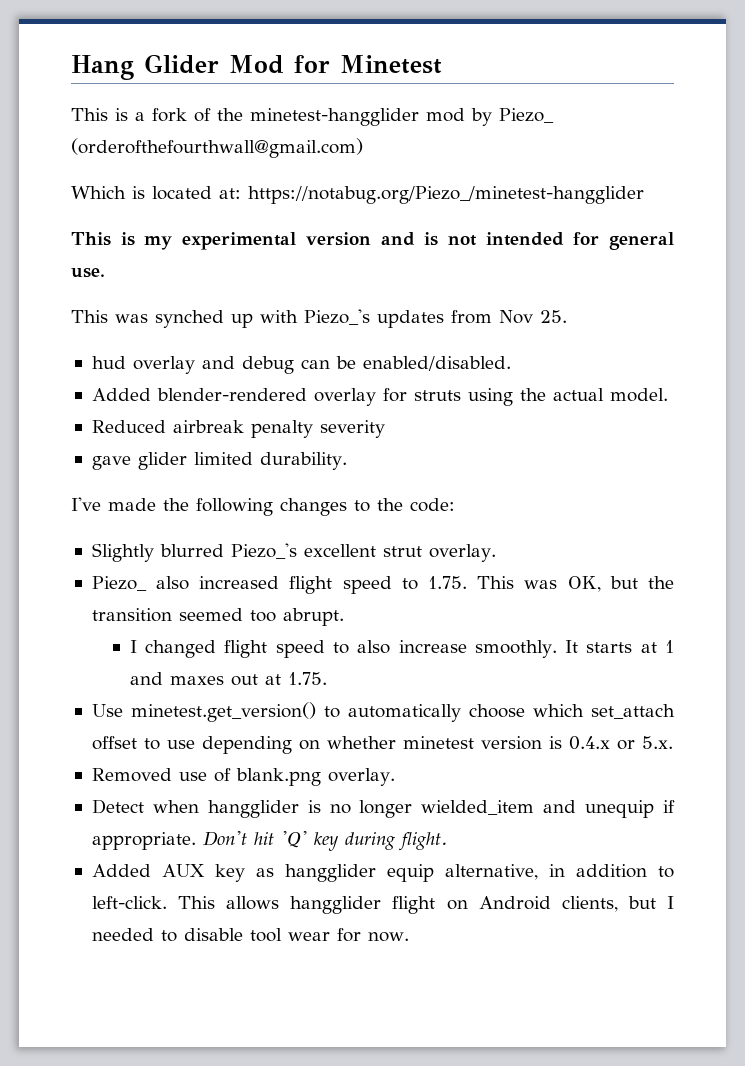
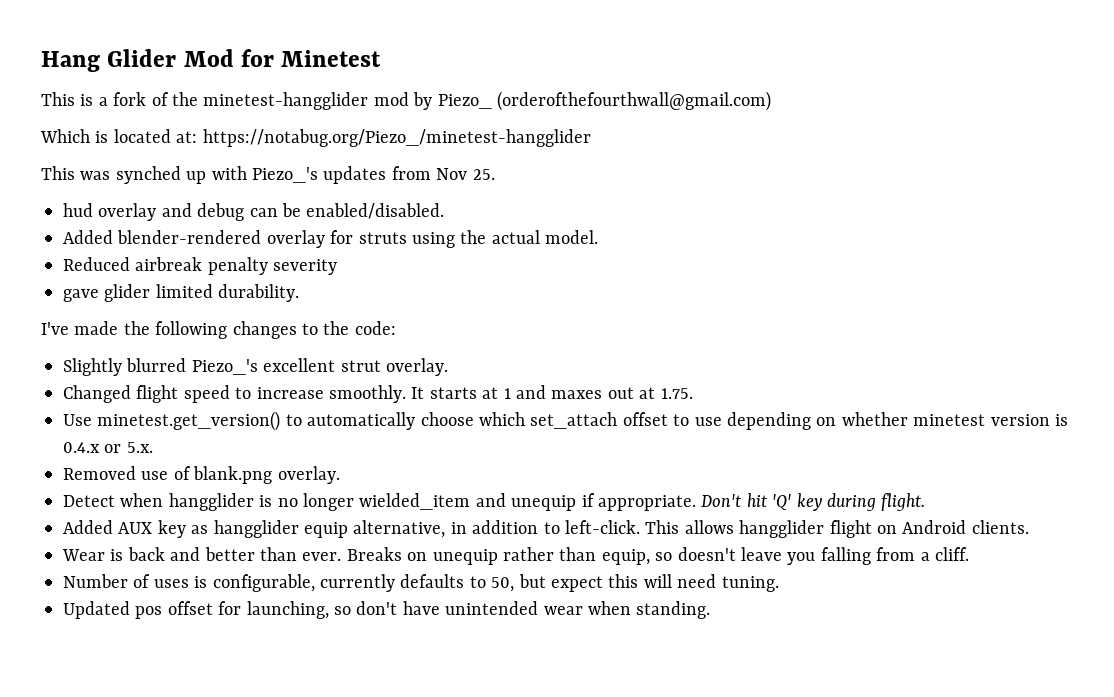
[71,232,674,250] [71,268,105,278] // This is my experimental version and is not intended for general use. -> (591, 138) none
[91,576,675,594] [91,608,344,626] [129,640,391,658] Piezo_ also increased flight speed to 1.75. This was OK, but the transition seemed too abrupt. // I changed flight speed to also -> [63,385,252,403] Changed flight speed to
[561,896,674,912] [91,928,409,942] clients, but I needed to disable tool wear for now. -> [971,520,1029,534] [62,547,969,565] [63,574,779,592] [63,601,711,619] clients. // Wear is back and better than ever. Breaks on unequip rather than equip, so doesn't leave you falling from a cliff. // Number of uses is configurable, currently defaults to 50, but expect this will need tuning. // Updated pos offset for launching, so don't have unintended wear when standing.

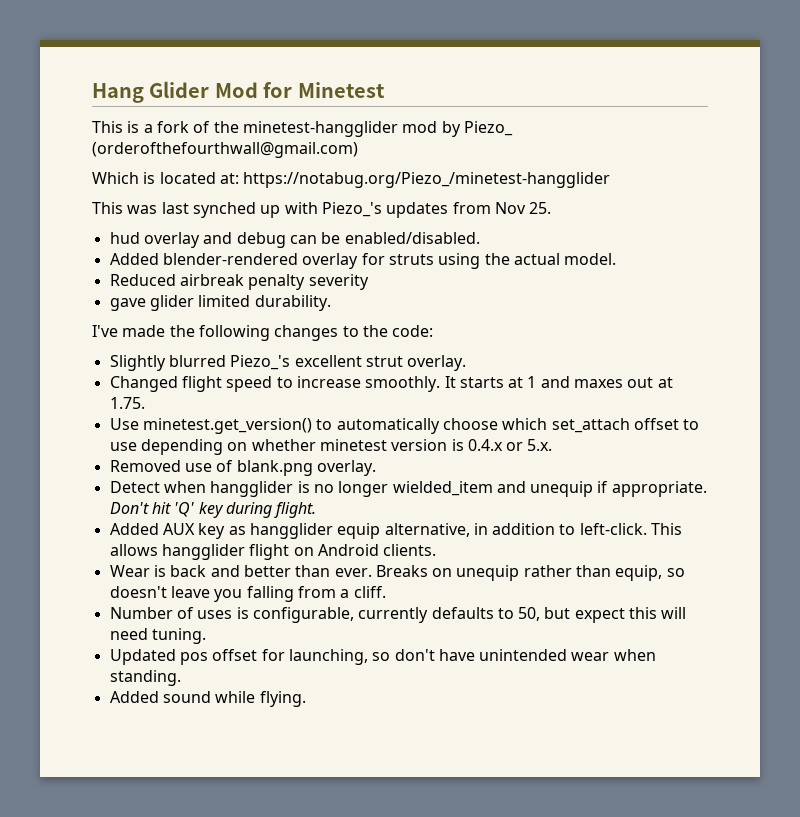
(111, 175) none -> [161,202,189,214] last
(711, 610) none -> [109,691,306,707] // Added sound while flying.

